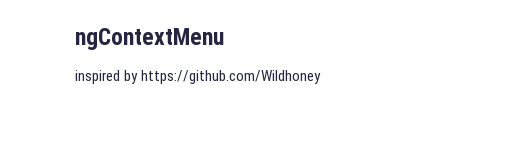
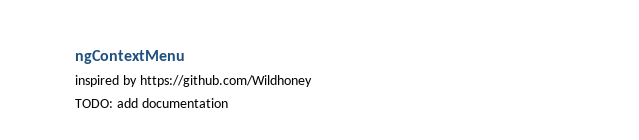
(322, 77) none -> [75,98,228,108] // TODO: add documentation

